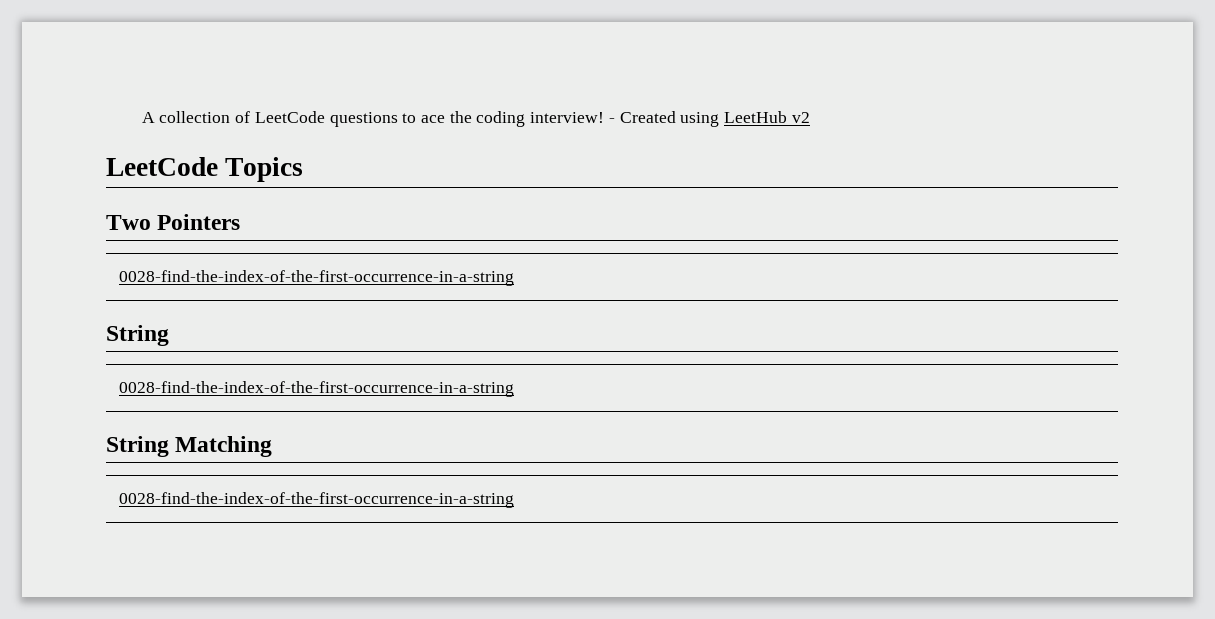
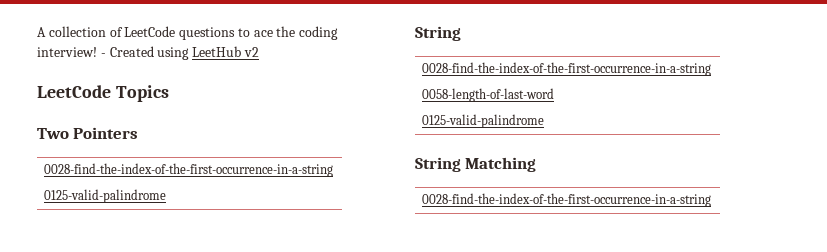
(515, 278) none -> [44,189,167,203] // 0125-valid-palindrome
(515, 389) none -> [422,88,555,102] [422,114,545,128] // 0058-length-of-last-word // 0125-valid-palindrome

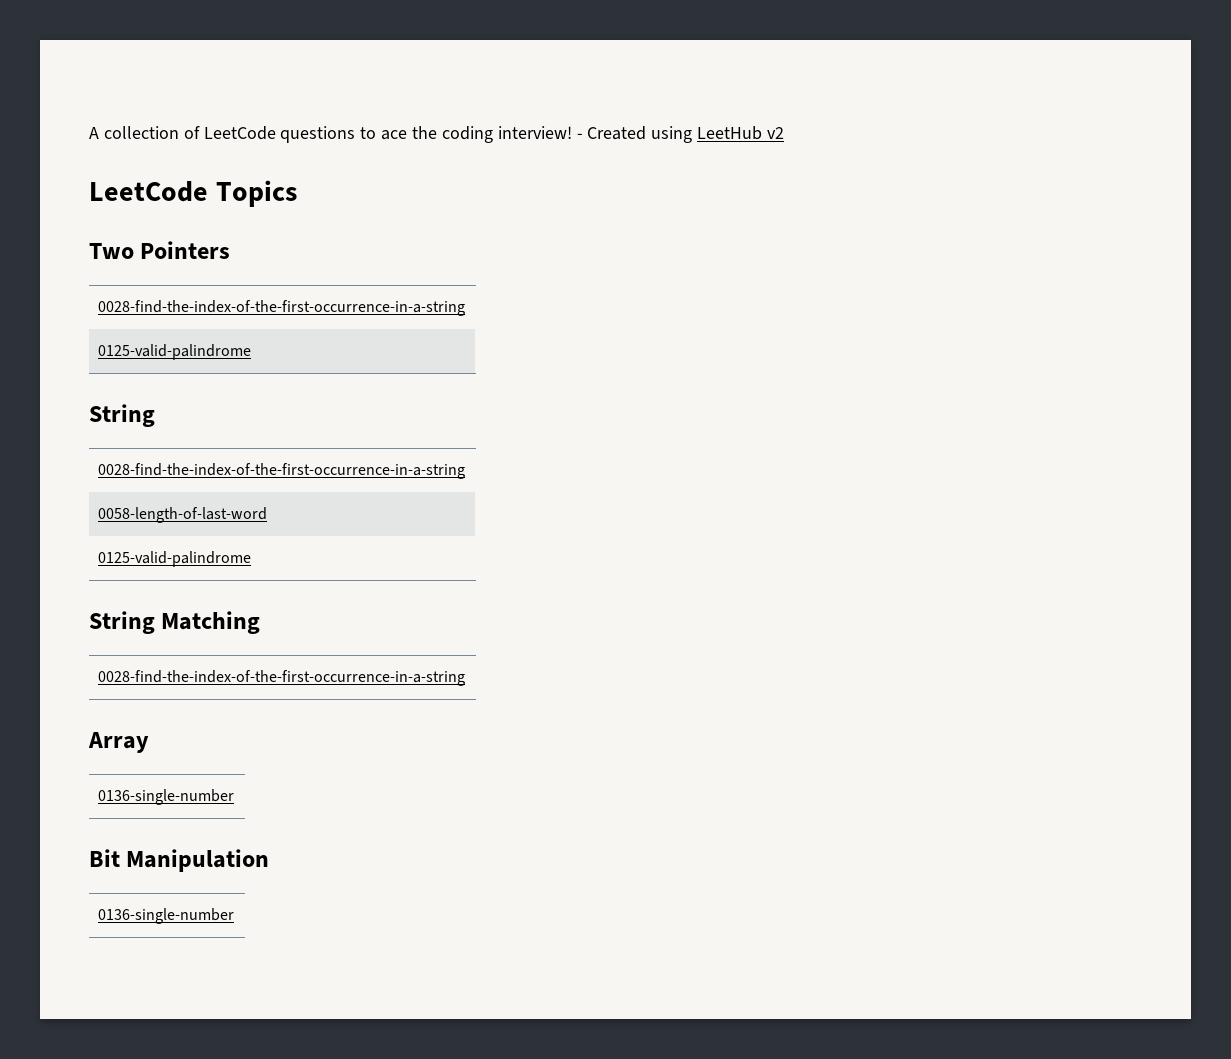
(712, 200) none -> [88,732,149,753] [98,789,235,805] [89,849,270,872] [98,908,235,924] // Array // 0136-single-number // Bit Manipulation // 0136-single-number

